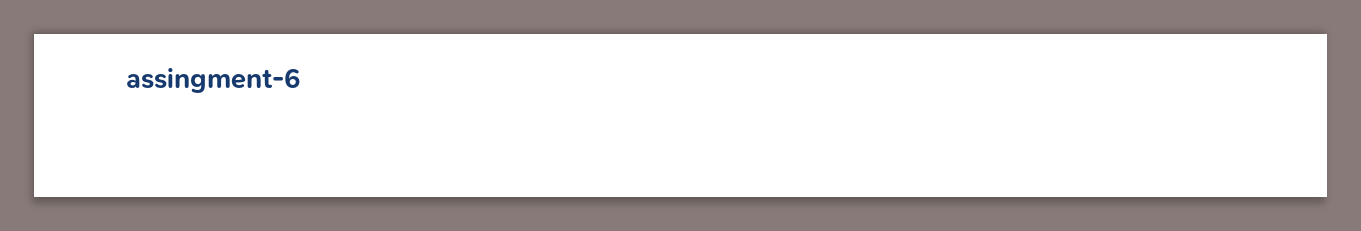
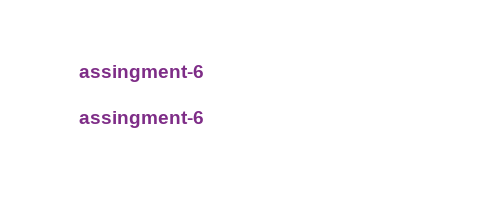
[126,68,301,93] assingment-6 -> [79,65,204,82] [79,111,204,128] assingment-6 // assingment-6

